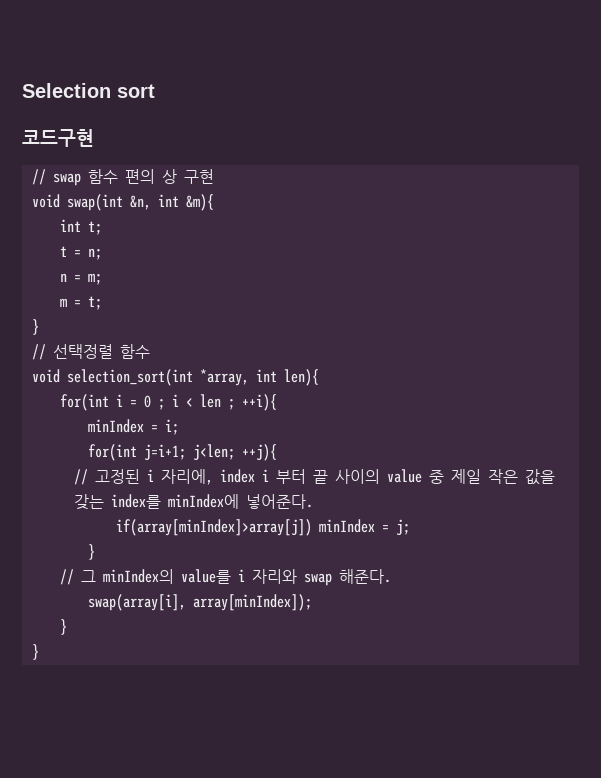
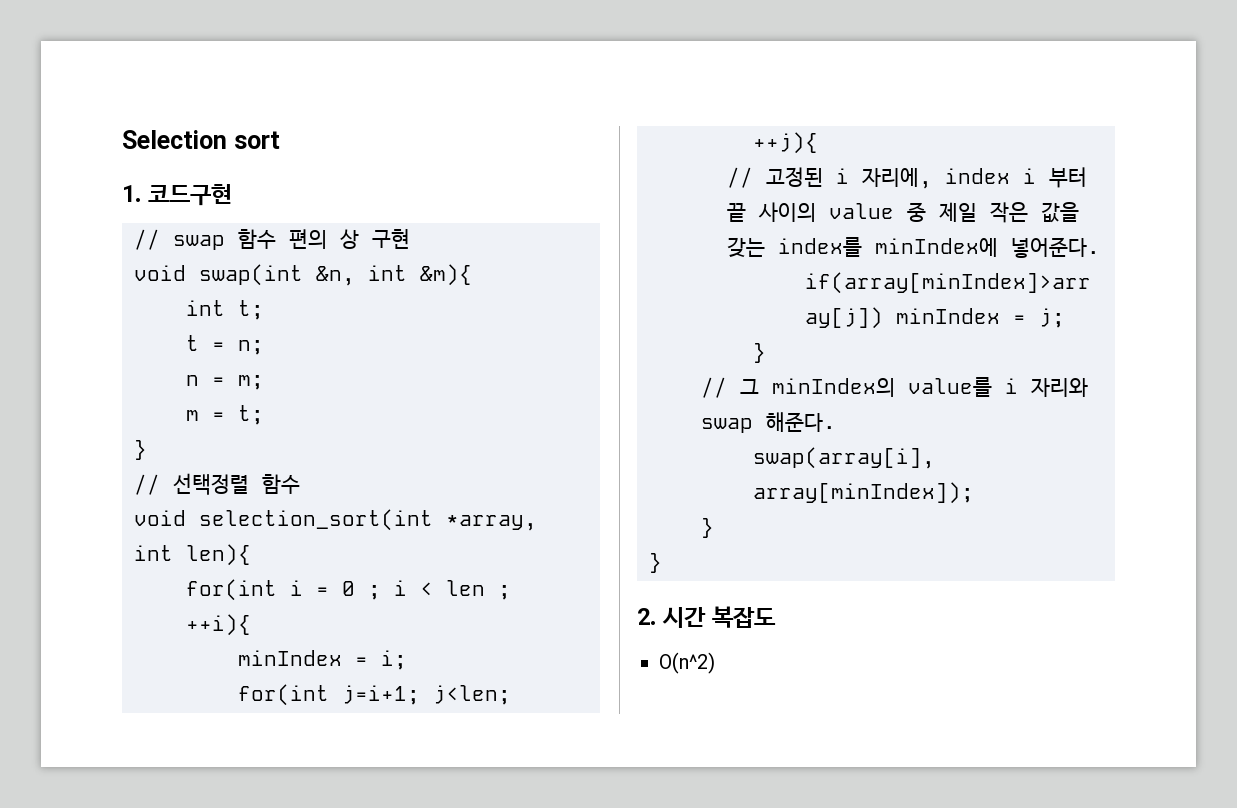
(155, 91) none -> [122,185,142,202] 1.
(39, 652) none -> [637,606,776,628] [659,652,715,674] // 2. 시간 복잡도 // O(n^2)

